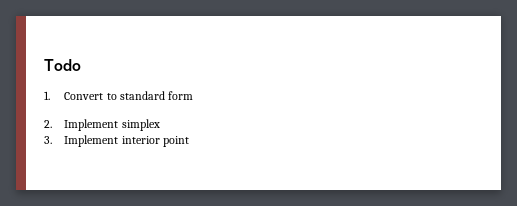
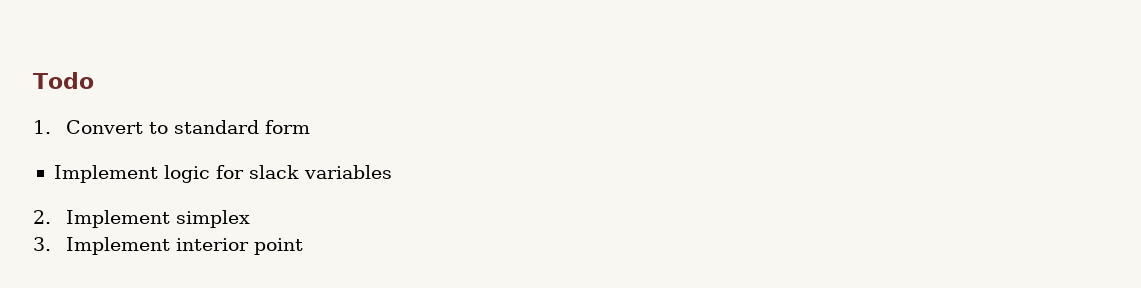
(194, 95) none -> [53,165,392,183] // Implement logic for slack variables

